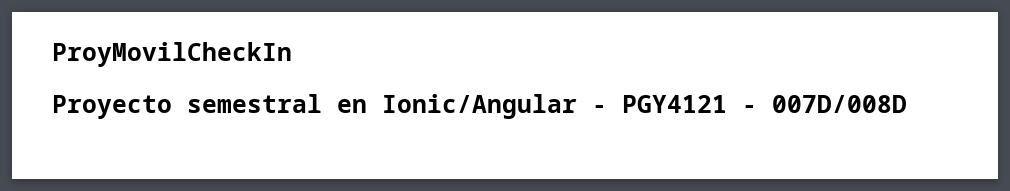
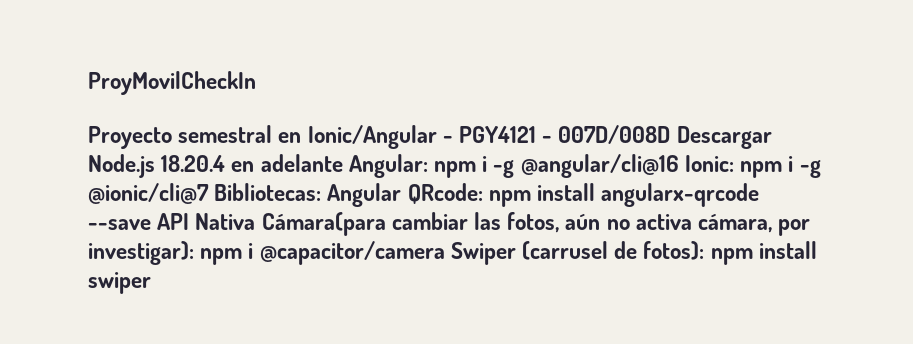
(907, 104) none -> [676,126,772,149] [88,154,821,178] [88,183,760,207] [88,212,811,236] [88,241,817,265] [88,272,151,294] Descargar Node.js 18.20.4 en adelante Angular: npm i -g @angular/cli@16 Ionic: npm i -g @ionic/cli@7 Bibliotecas: Angular QRcode: npm install angularx-qrcode --save API Nativa Cámara(para cambiar las fotos, aún no activa cámara, por investigar): npm i @capacitor/camera Swiper (carrusel de fotos): npm install swiper

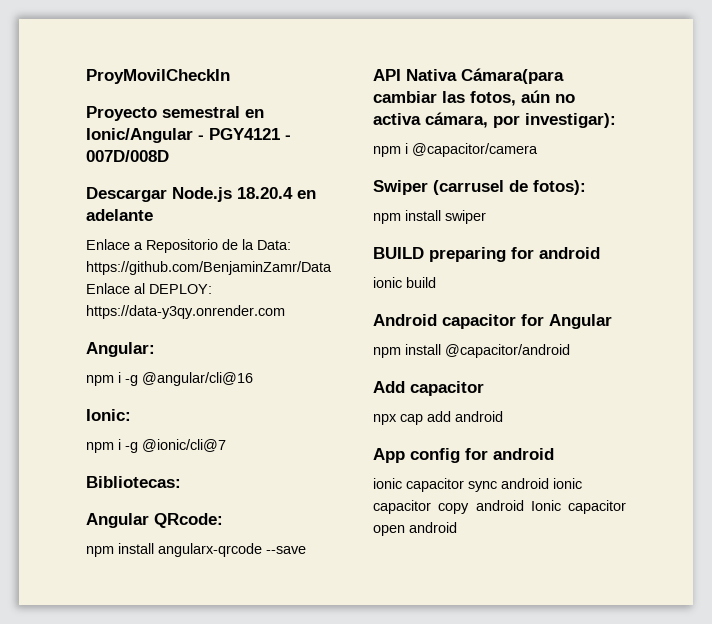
(671, 134) none -> (169, 156) //
(343, 163) none -> [86,239,291,253] [86,261,332,275] [86,283,212,294] [86,305,285,319] // Enlace a Repositorio de la Data: https://github.com/BenjaminZamr/Data Enlace al DEPLOY: https://data-y3qy.onrender.com //
(428, 166) none -> (155, 349) //
(679, 166) none -> (253, 379) //
(734, 163) none -> (131, 415) //
(209, 193) none -> (226, 445) //
(322, 192) none -> (181, 482) //
(483, 193) none -> (223, 520) //
(151, 224) none -> (306, 550) //
(194, 253) none -> (616, 120) //
(445, 253) none -> (538, 150) //
(705, 250) none -> (586, 187) //
(151, 283) none -> [373,247,600,262] [373,277,436,288] [373,314,612,329] [373,344,570,358] [373,381,484,396] [373,411,503,425] [373,448,554,463] [373,478,582,492] [373,500,626,514] [373,522,457,536] // BUILD preparing for android // ionic build // Android capacitor for Angular // npm install @capacitor/android // Add capacitor // npx cap add android // App config for android // ionic capacitor sync android ionic capacitor copy android Ionic capacitor open android

